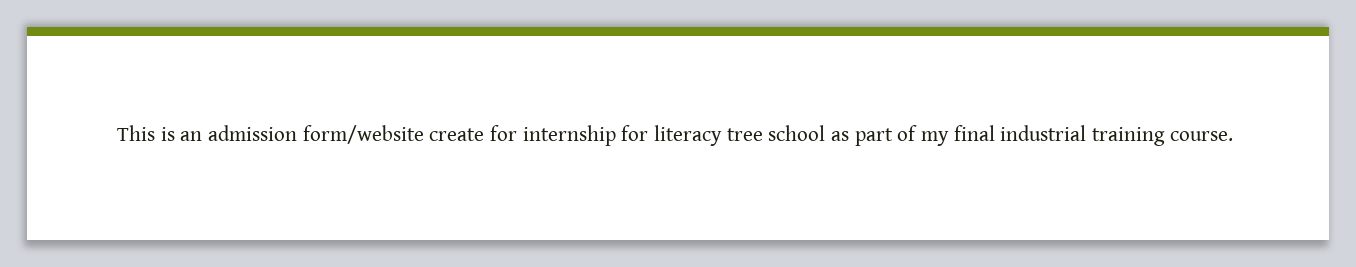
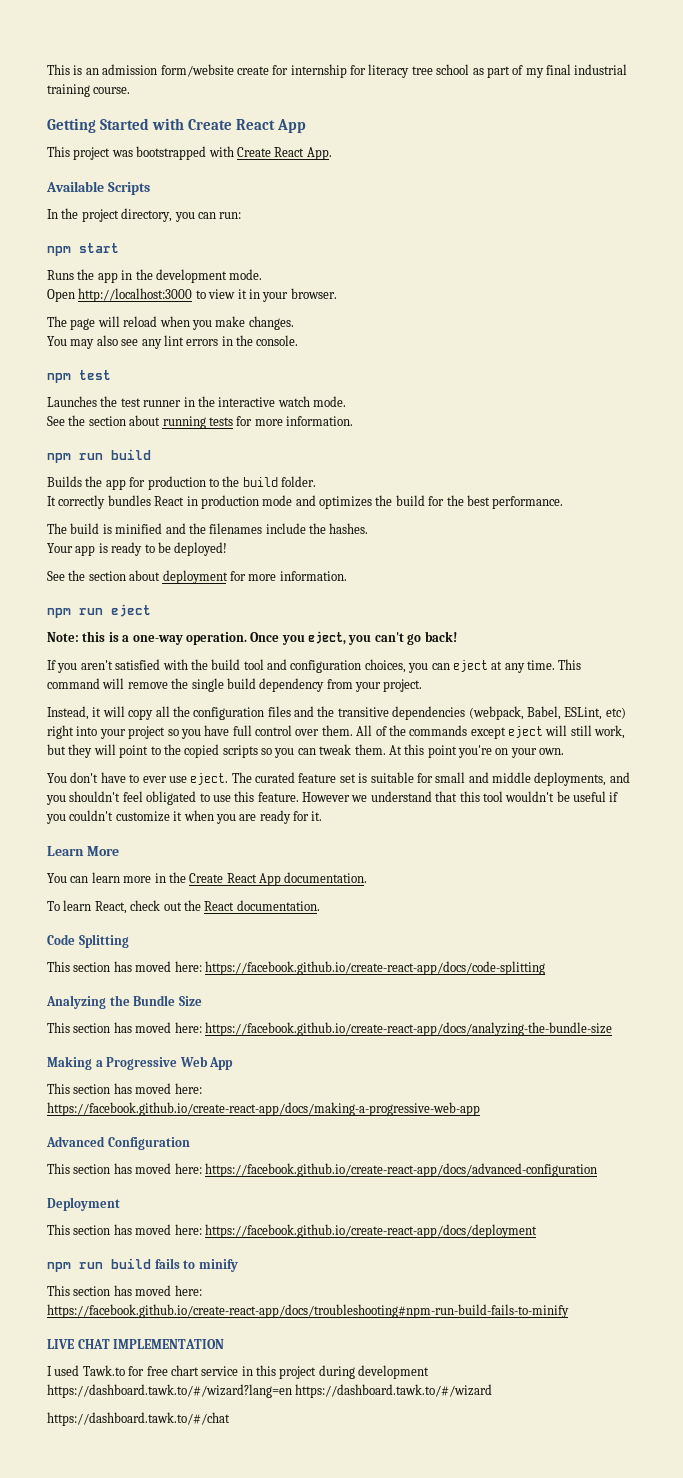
(1233, 136) none -> [47,118,306,133] [47,146,332,160] [46,181,150,195] [47,208,242,222] [47,243,119,256] [47,269,263,283] [47,288,337,302] [47,316,294,330] [47,335,299,349] [47,370,111,383] [47,396,346,407] [47,415,353,429] [47,449,151,463] [47,476,316,490] [47,495,564,509] [47,523,369,534] [47,542,228,556] [47,570,347,584] [47,604,151,618] [47,631,457,645] [47,659,582,673] [47,678,423,692] [47,706,626,720] [47,725,626,739] [47,744,565,758] [47,772,630,786] [46,791,619,805] [46,810,323,824] [47,846,119,856] [47,872,368,886] [47,900,320,914] [47,934,129,948] [47,961,545,975] [46,995,202,1009] [47,1022,612,1036] [47,1056,234,1070] [47,1083,202,1094] [47,1102,480,1116] [46,1136,190,1150] [47,1163,597,1177] [47,1197,120,1211] [47,1224,537,1238] [47,1258,238,1272] [47,1285,202,1296] [47,1304,569,1318] [47,1339,225,1349] [47,1365,430,1379] [47,1384,493,1398] [47,1412,230,1426] // Getting Started with Create React App // This project was bootstrapped with Create React App. // Available Scripts // In the project directory, you can run: // npm start // Runs the app in the development mode. // Open http://localhost:3000 to view it in your browser. // The page will reload when you make changes. // You may also see any lint errors in the console. // npm test // Launches the test runner in the interactive watch mode. // See the section about running tests for more information. // npm run build // Builds the app for production to the build folder. // It correctly bundles React in production mode and optimizes the build for the best performance. // The build is minified and the filenames include the hashes. // Your app is ready to be deployed! // See the section about deployment for more information. // npm run eject // Note: this is a one-way operation. Once you eject, you can't go back! // If you aren't satisfied with the build tool and configuration choices, you can eject at any time. This command will remove the single build dependency from your project. // Instead, it will copy all the configuration files and the transitive dependencies (webpack, Babel, ESLint, etc) right into your project so you have full control over them. All of the commands except eject will still work, but they will point to the copied scripts so you can tweak them. At this point you're on your own. // You don't have to ever use eject. The curated feature set is suitable for small and middle deployments, and you shouldn't feel obligated to use this feature. However we understand that this tool wouldn't be useful if you couldn't customize it when you are ready for it. // Learn More // You can learn more in the Create React App documentation. // To learn React, check out the React documentation. // Code Splitting // This section has moved here: https://facebook.github.io/create-react-app/docs/code-splitting // Analyzing the Bundle Size // This section has moved here: https://facebook.github.io/create-react-app/docs/analyzing-the-bundle-size // Making a Progressive Web App // This section has moved here: https://facebook.github.io/create-react-app/docs/making-a-progressive-web-app // Advanced Configuration // This section has moved here: https://facebook.github.io/create-react-app/docs/advanced-configuration // Deployment // This section has moved here: https://facebook.github.io/create-react-app/docs/deployment // npm run build fails to minify // This section has moved here: https://facebook.github.io/create-react-app/docs/troubleshooting#npm-run-build-fails-to-minify // LIVE CHAT IMPLEMENTATION // I used Tawk.to for free chart service in this project during development https://dashboard.tawk.to/#/wizard?lang=en https://dashboard.tawk.to/#/wizard // https://dashboard.tawk.to/#/chat

